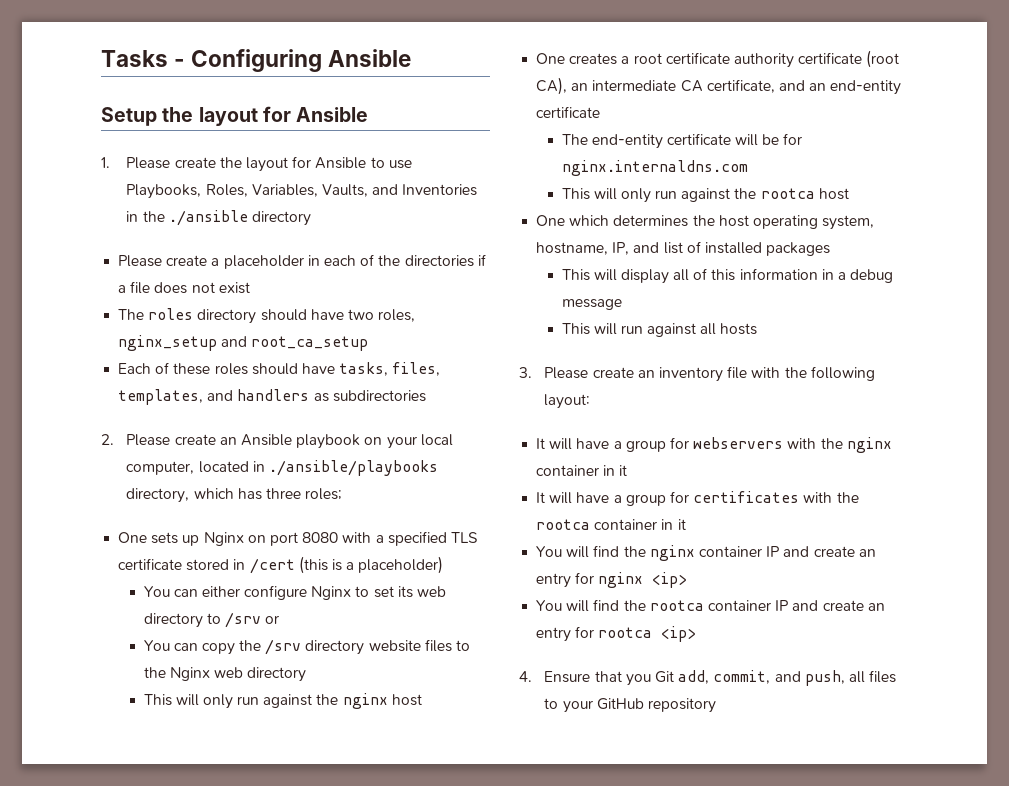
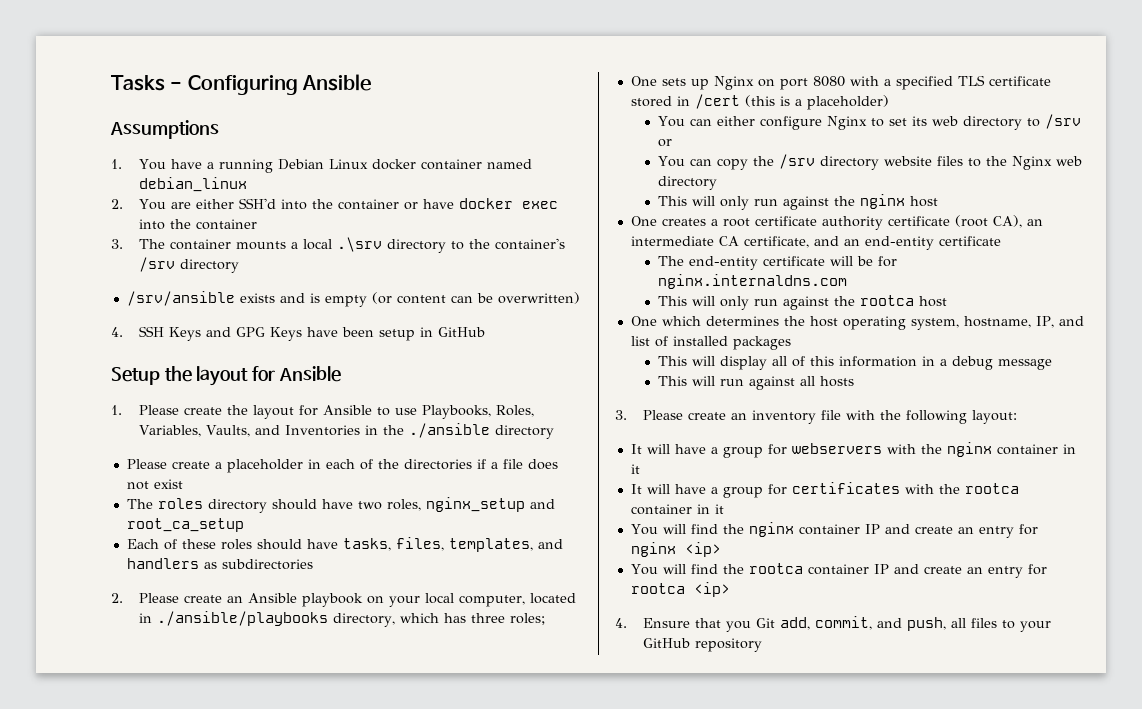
(412, 58) none -> [110,120,219,139] [111,159,532,173] [138,177,247,192] [111,198,558,210] [138,219,257,230] [111,237,565,253] [138,257,239,273] [126,291,580,307] [111,326,485,341] // Assumptions // 1. You have a running Debian Linux docker container named debian_linux // 2. You are either SSH'd into the container or have docker exec into the container // 3. The container mounts a local .\srv directory to the container's /srv directory // /srv/ansible exists and is empty (or content can be overwritten) // 4. SSH Keys and GPG Keys have been setup in GitHub

